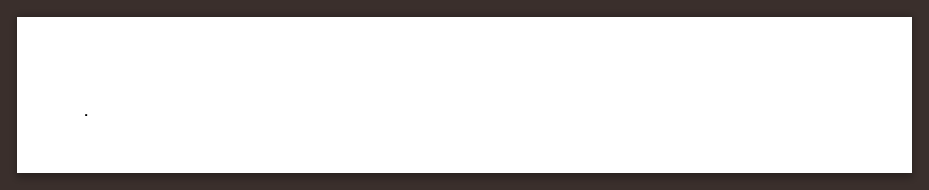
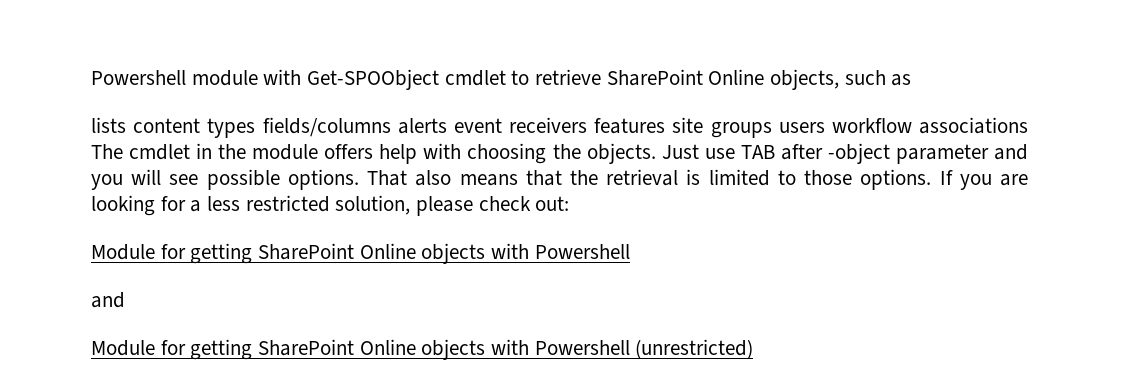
[84,114,88,116] . -> [91,69,912,90] [91,117,1028,138] [91,143,1028,164] [91,169,1028,190] [91,195,570,216] [91,243,630,264] [91,292,125,308] [91,339,754,360] Powershell module with Get-SPOObject cmdlet to retrieve SharePoint Online objects, such as // lists content types fields/columns alerts event receivers features site groups users workflow associations The cmdlet in the module offers help with choosing the objects. Just use TAB after -object parameter and you will see possible options. That also means that the retrieval is limited to those options. If you are looking for a less restricted solution, please check out: // Module for getting SharePoint Online objects with Powershell // and // Module for getting SharePoint Online objects with Powershell (unrestricted)

